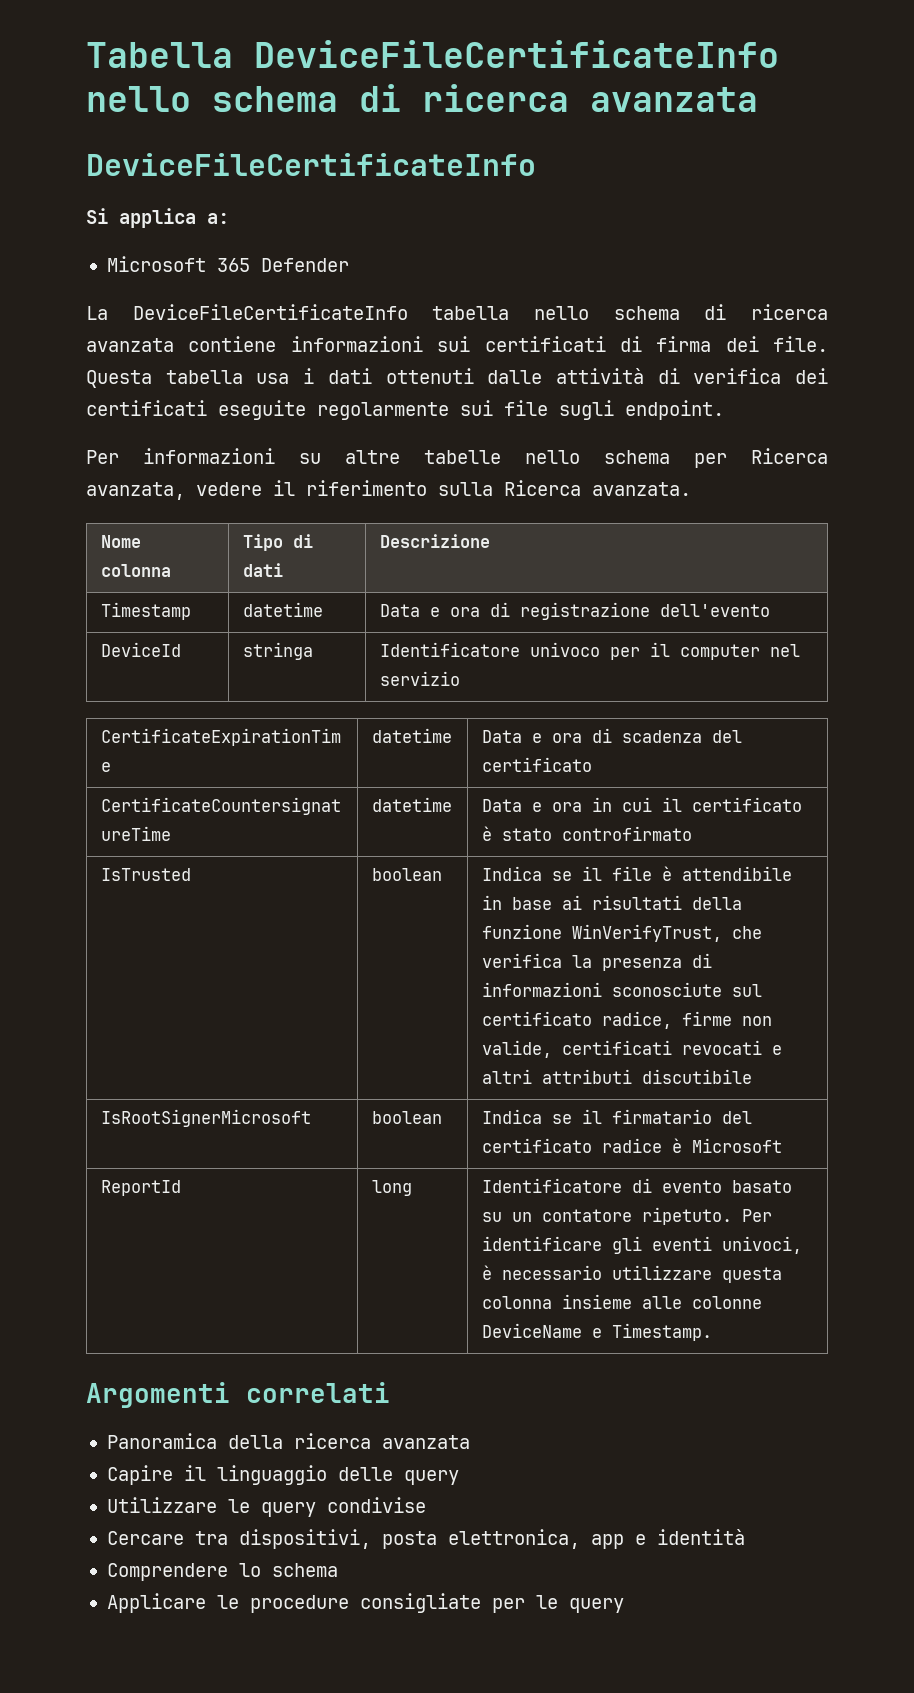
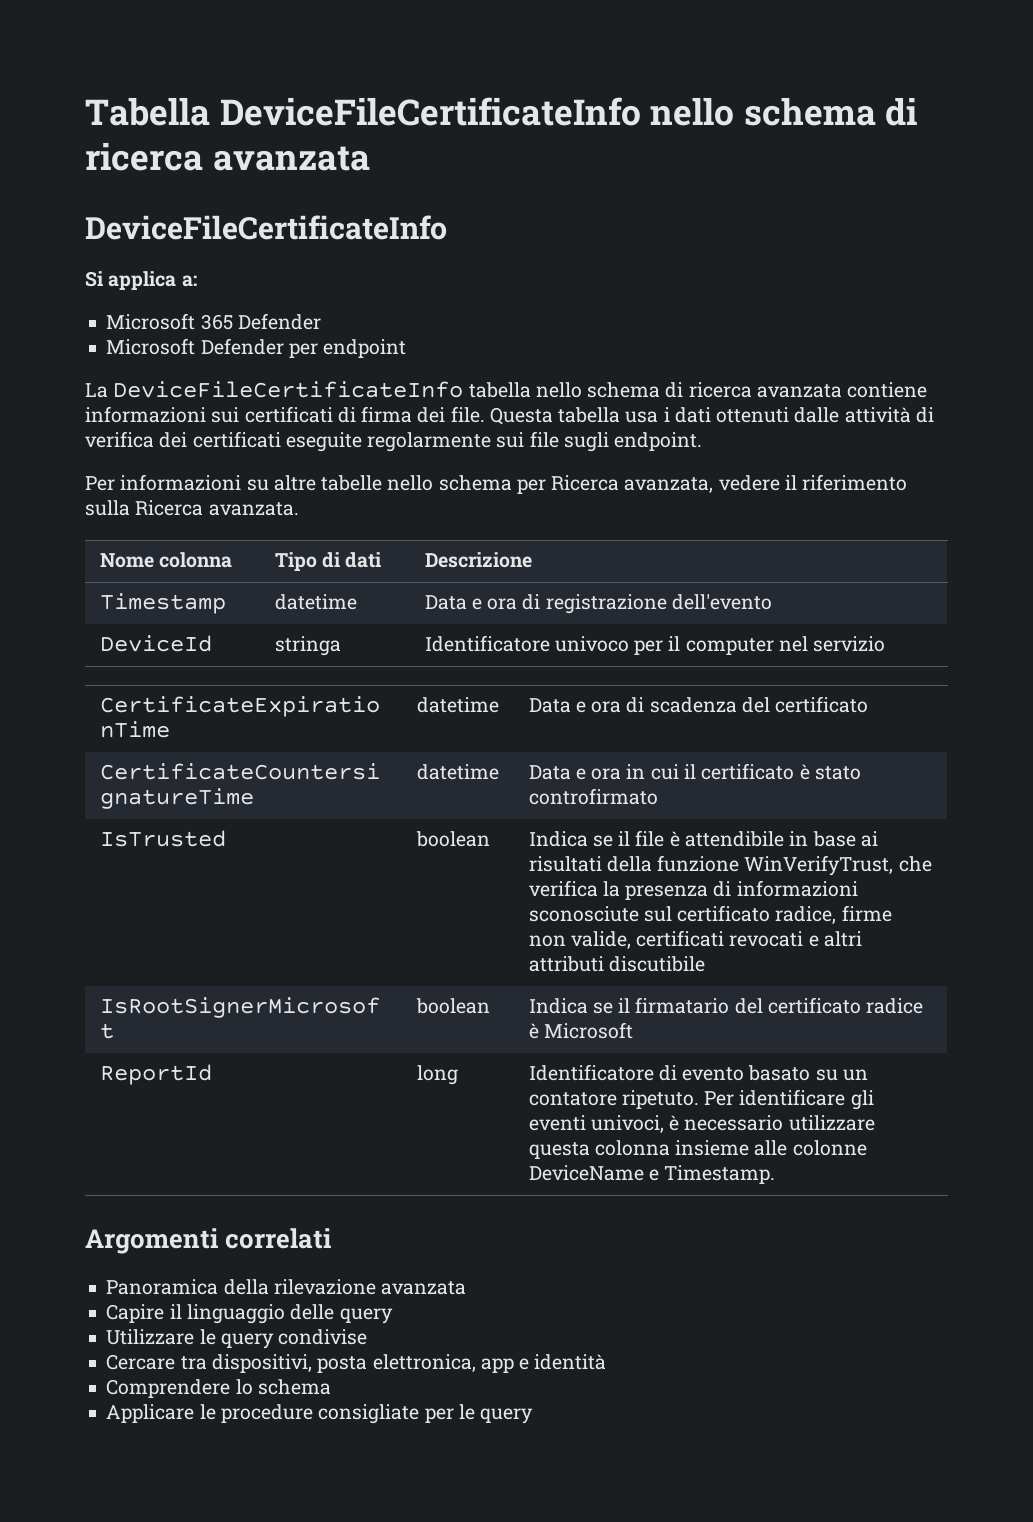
(349, 265) none -> [106,338,407,358] // Microsoft Defender per endpoint
[293,1433,371,1449] ricerca -> [273,1279,376,1295] rilevazione

